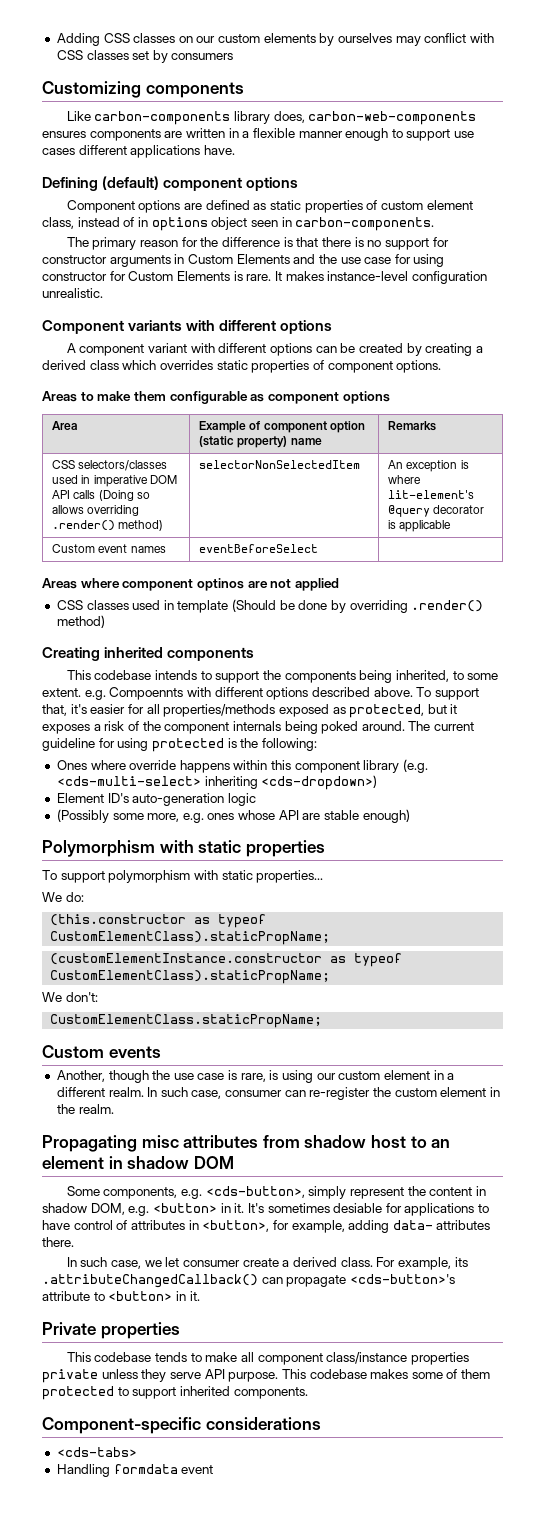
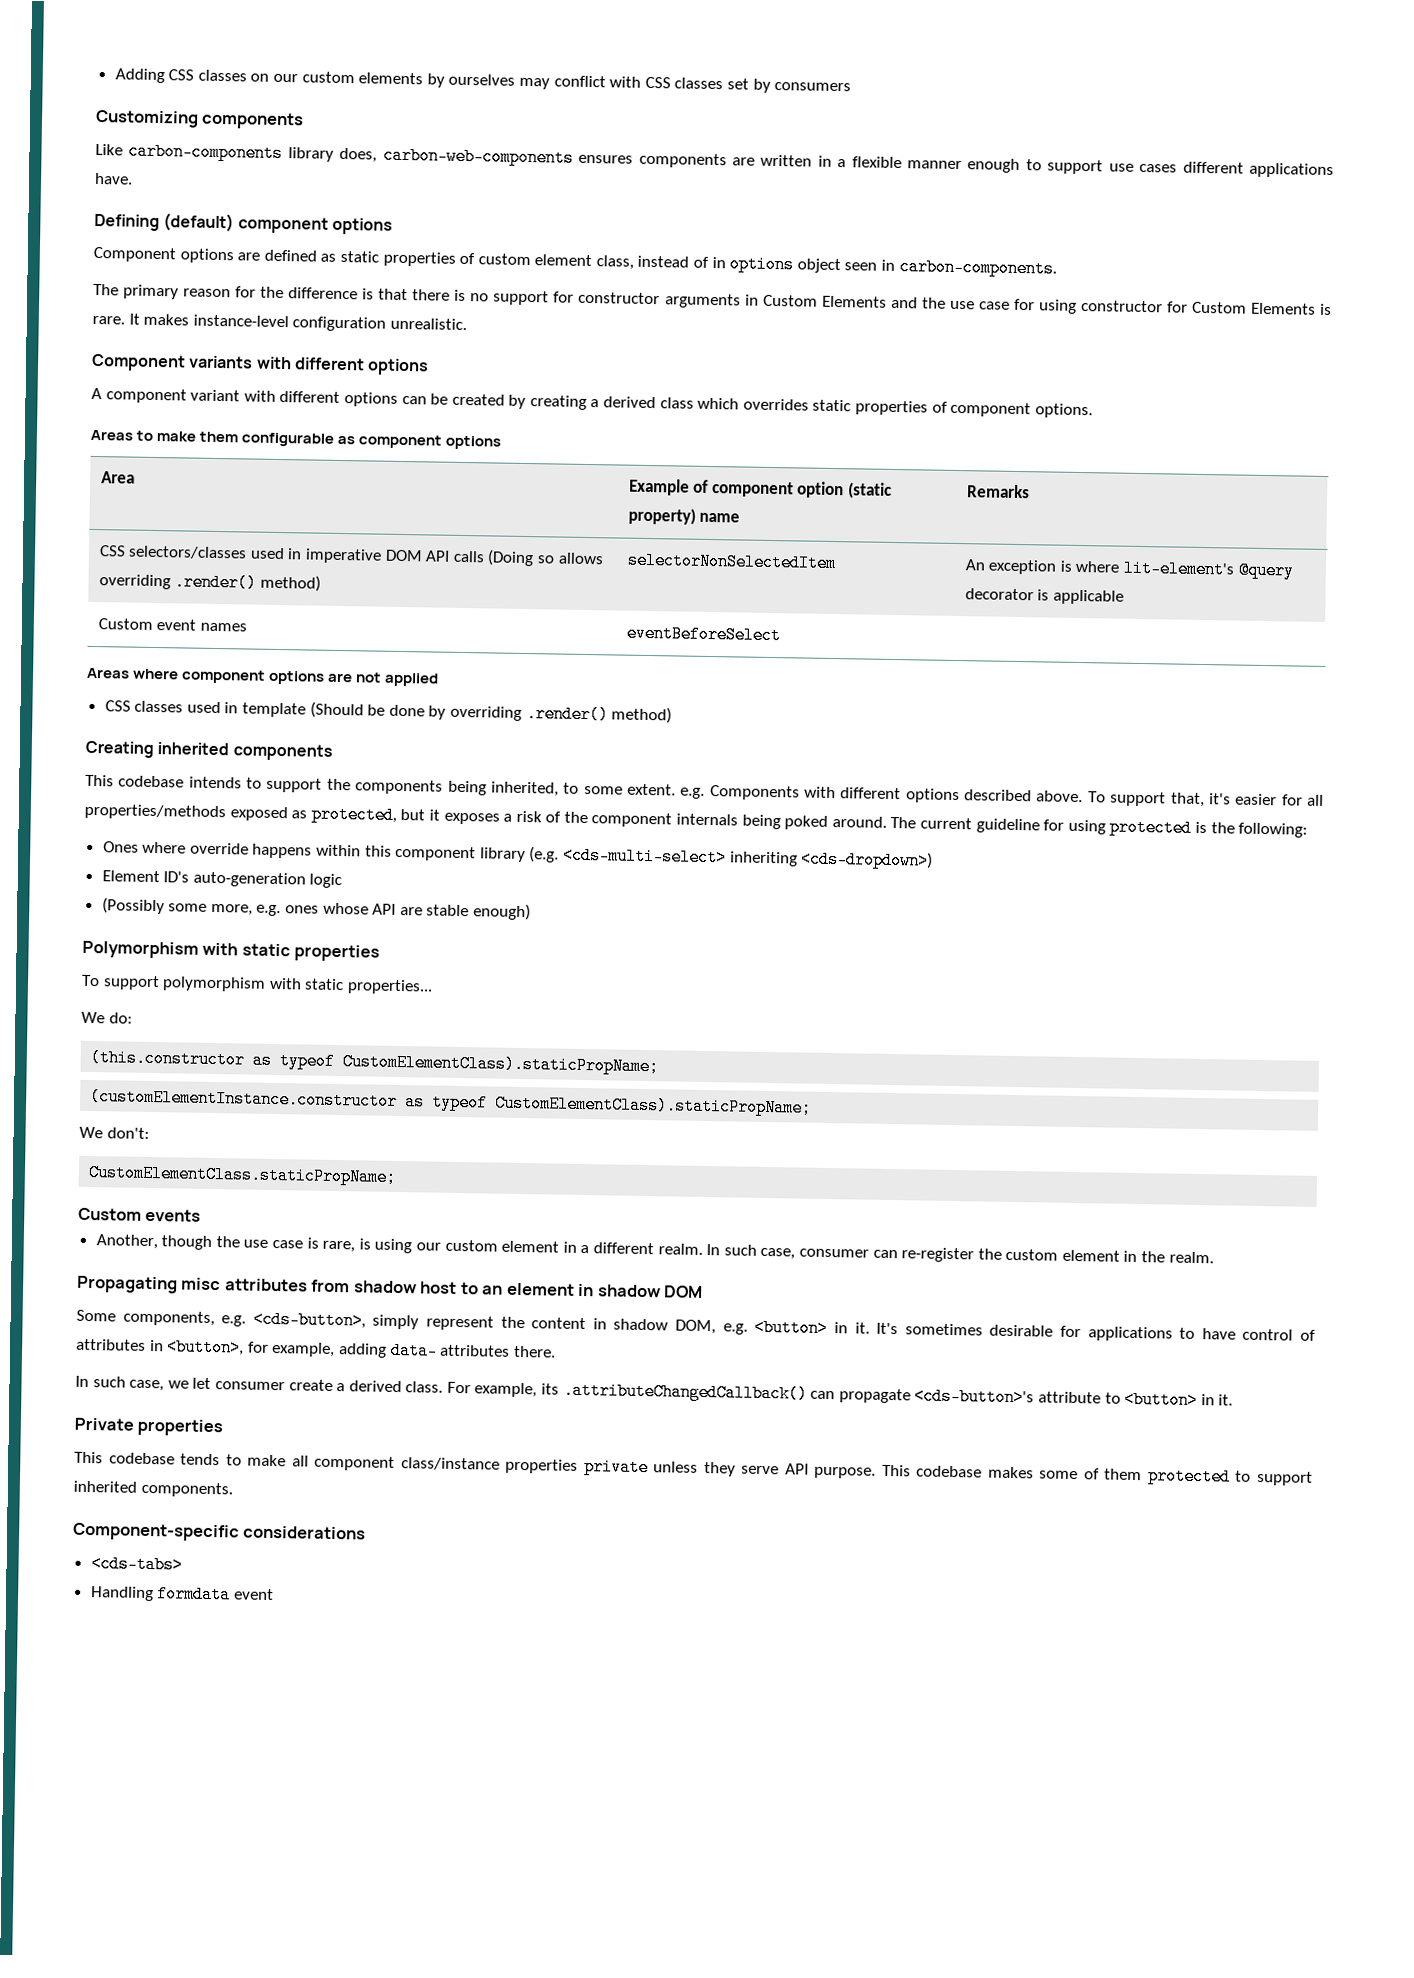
[196,578,244,591] optinos -> [268,670,326,685] options
[109,687,184,700] Compoennts -> [709,785,800,801] Components
[333,1203,383,1213] desiable -> [989,1324,1054,1337] desirable

